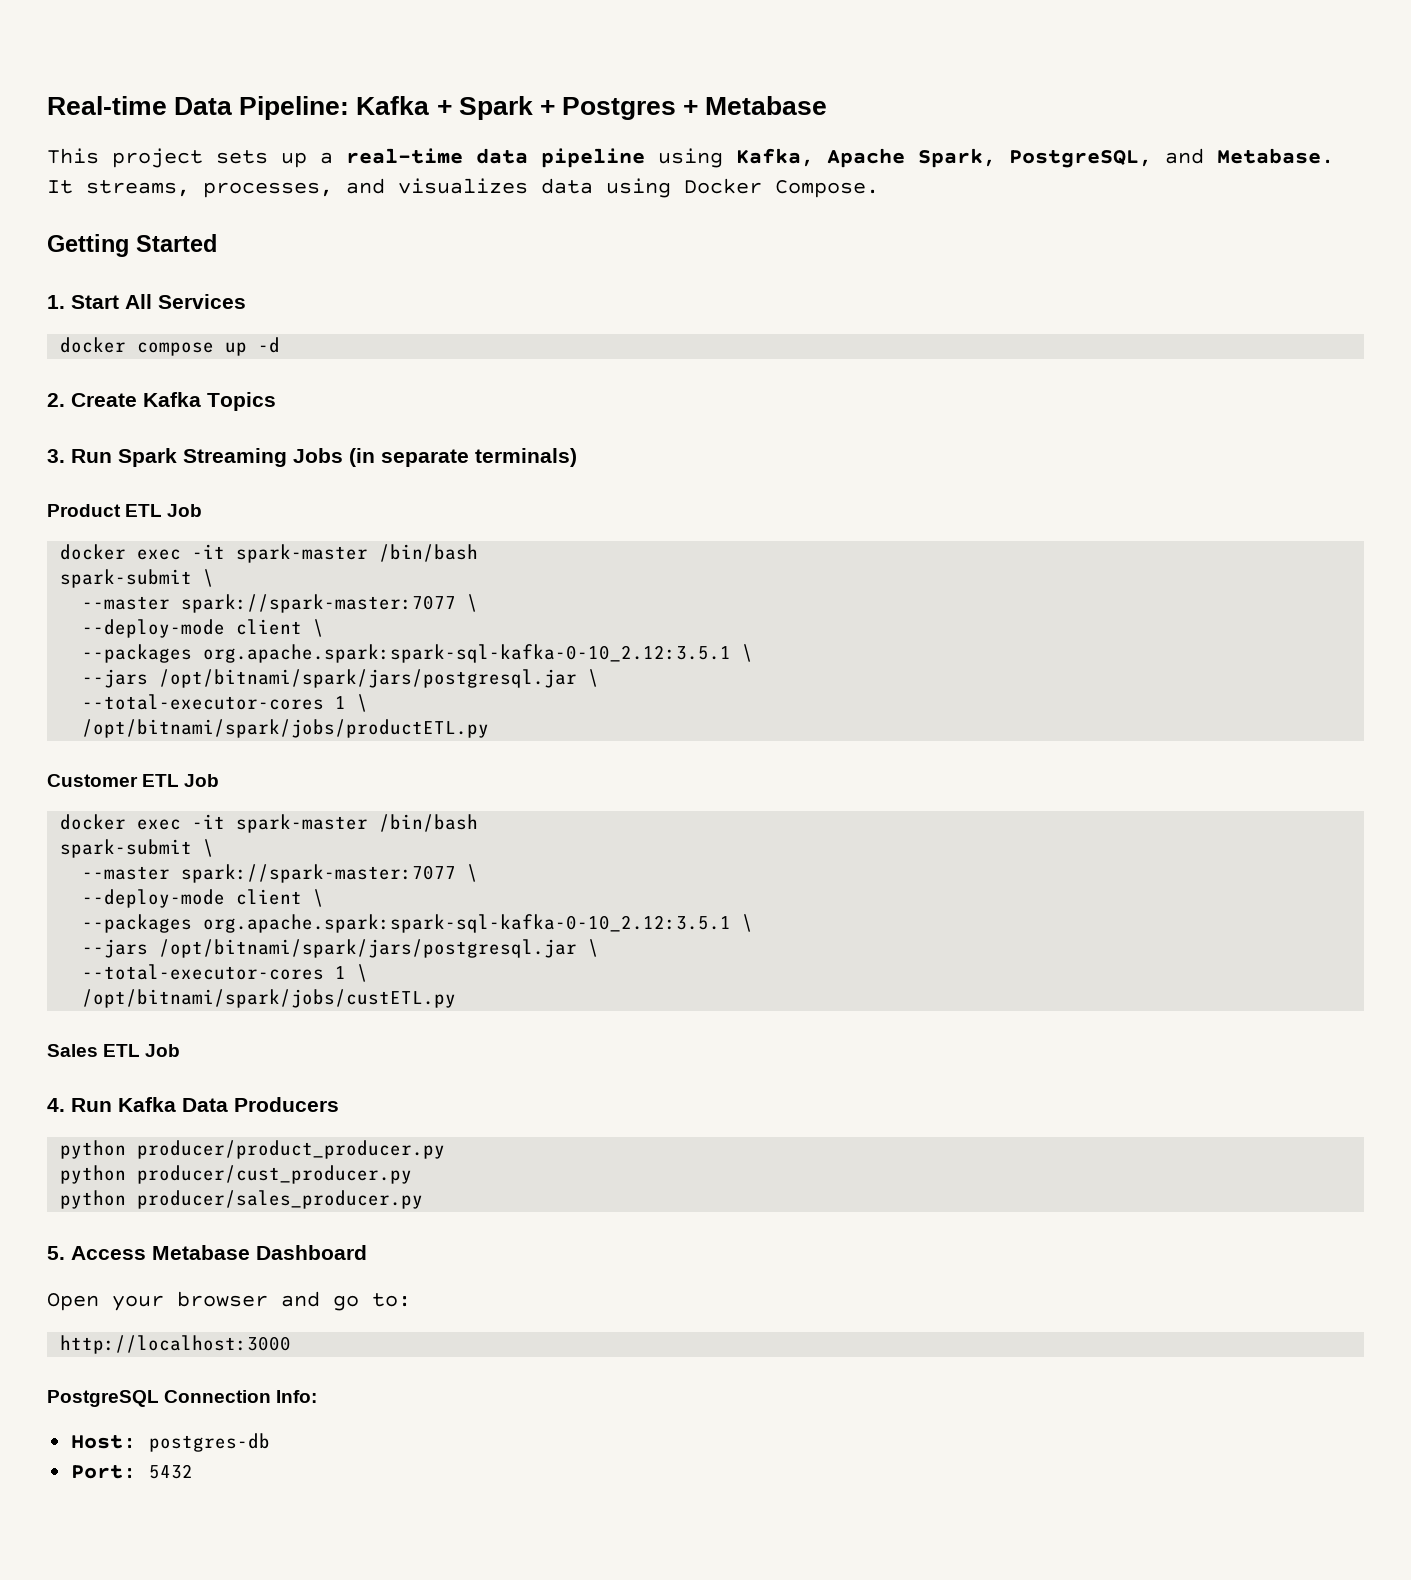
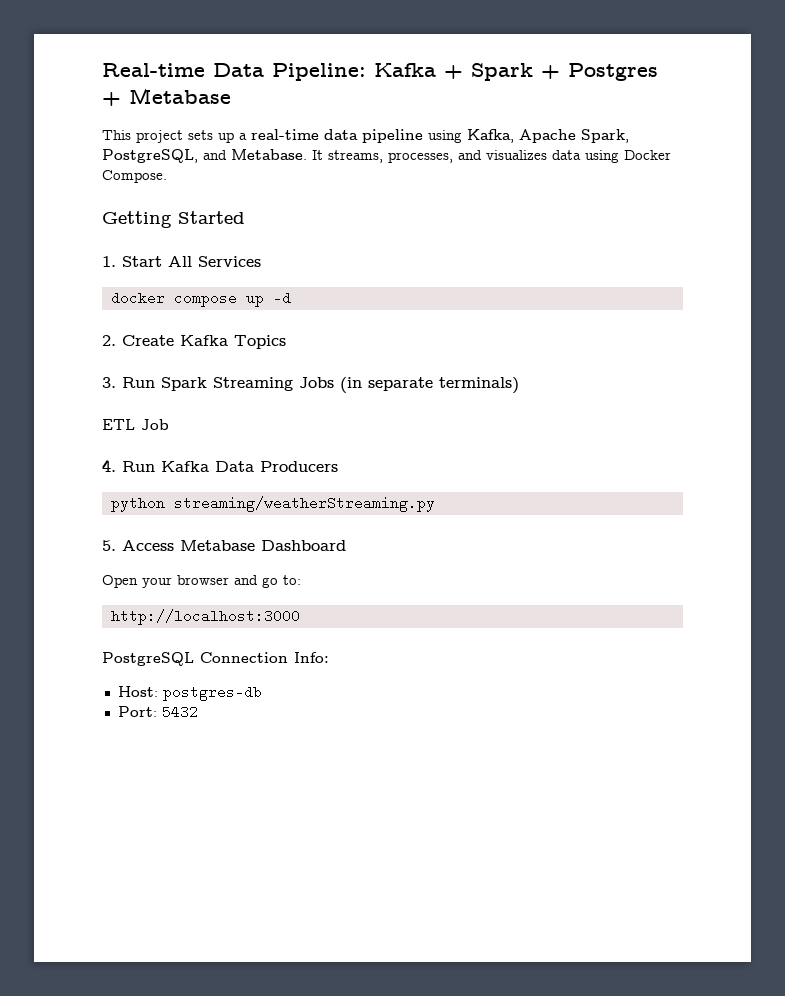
[47,504,203,517] [60,544,479,563] [60,569,215,588] [82,594,479,613] [82,619,325,638] [82,644,754,663] [82,669,600,688] [82,694,369,712] [82,719,490,738] [47,774,220,787] [60,814,479,833] [60,839,215,858] [82,864,479,883] [82,889,325,908] [82,914,754,933] [82,939,600,958] [82,964,369,982] [82,989,457,1008] [47,1044,98,1057] Product ETL Job // docker exec -it spark-master /bin/bash // spark-submit \ // --master spark://spark-master:7077 \ // --deploy-mode client \ // --packages org.apache.spark:spark-sql-kafka-0-10_2.12:3.5.1 \ // --jars /opt/bitnami/spark/jars/postgresql.jar \ // --total-executor-cores 1 \ // /opt/bitnami/spark/jobs/productETL.py // Customer ETL Job // docker exec -it spark-master /bin/bash // spark-submit \ // --master spark://spark-master:7077 \ // --deploy-mode client \ // --packages org.apache.spark:spark-sql-kafka-0-10_2.12:3.5.1 \ // --jars /opt/bitnami/spark/jars/postgresql.jar \ // --total-executor-cores 1 \ // /opt/bitnami/spark/jobs/custETL.py // Sales -> (519, 385) none
[137,1140,446,1159] [60,1165,413,1184] [60,1190,424,1209] producer/product_producer.py // python producer/cust_producer.py // python producer/sales_producer.py -> [173,496,435,512] streaming/weatherStreaming.py

